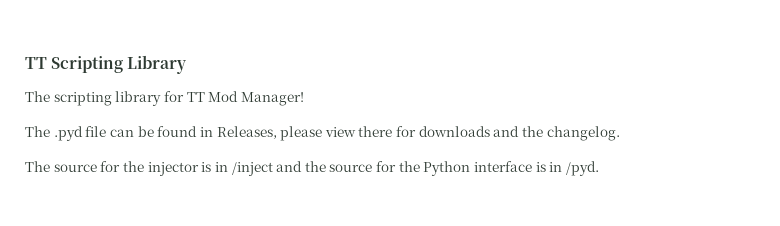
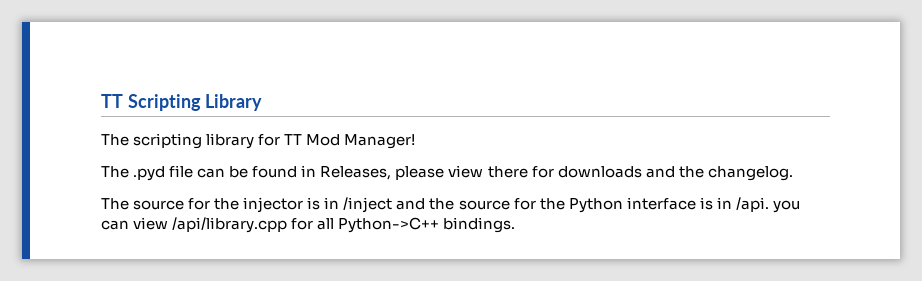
[565,161,599,176] /pyd. -> [735,197,800,213] [101,217,516,233] /api. you can view /api/library.cpp for all Python->C++ bindings.

